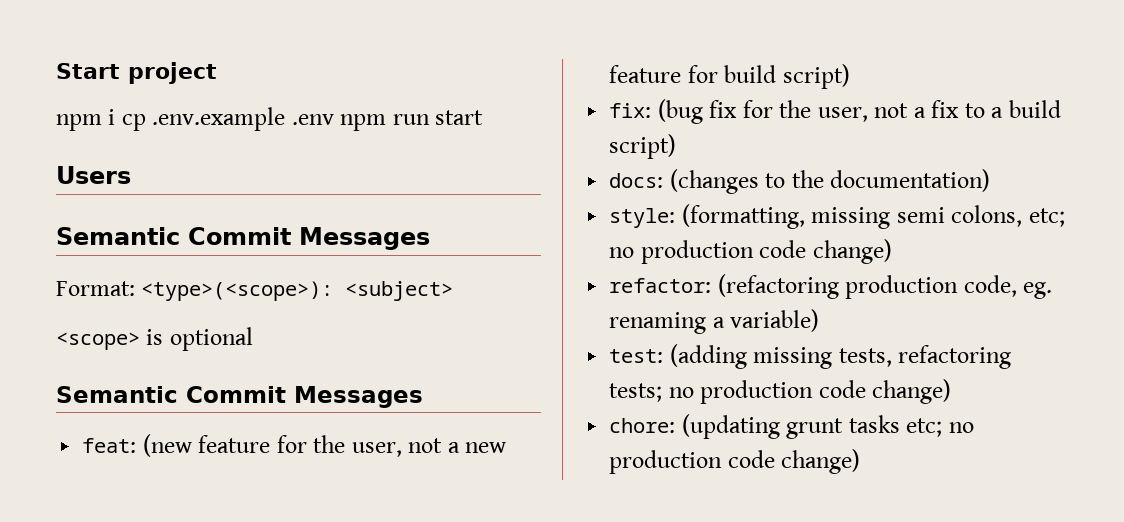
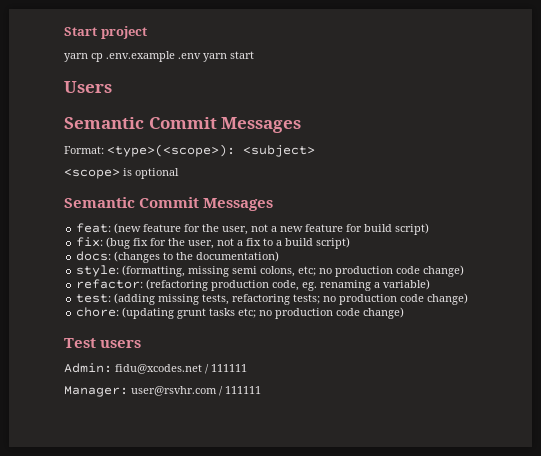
[56,109,116,131] npm i -> [64,53,88,62] yarn
[340,114,430,131] npm run -> [203,53,227,62] yarn
(861, 461) none -> [64,338,142,348] [64,363,247,374] [64,386,261,397] // Test users // Admin: fidu@xcodes.net / 111111 // Manager: user@rsvhr.com / 111111

